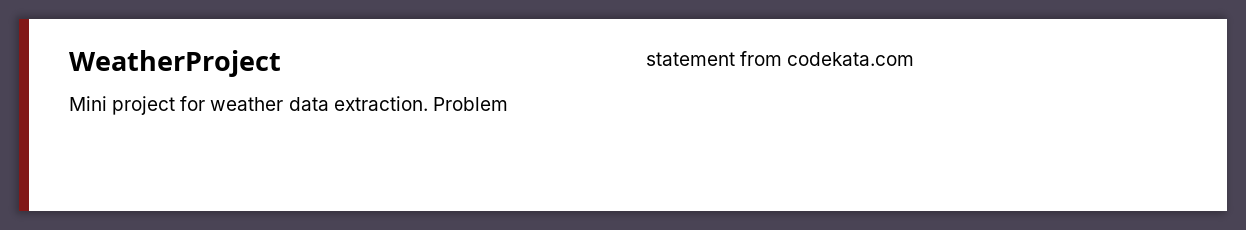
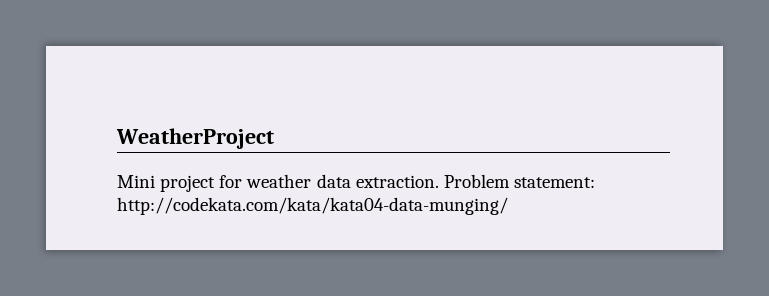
[646,51,915,66] statement from codekata.com -> [513,177,595,188] [117,197,508,215] statement: http://codekata.com/kata/kata04-data-munging/

